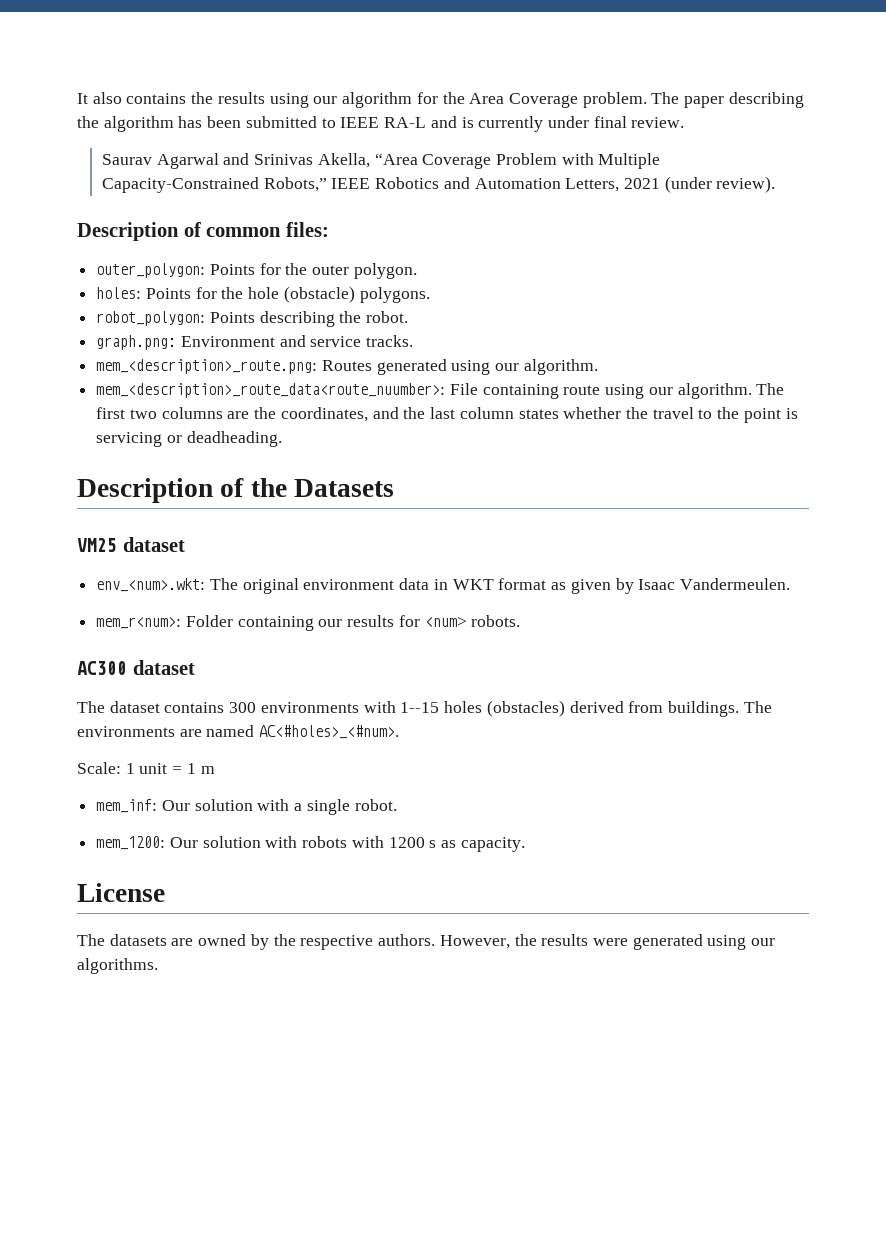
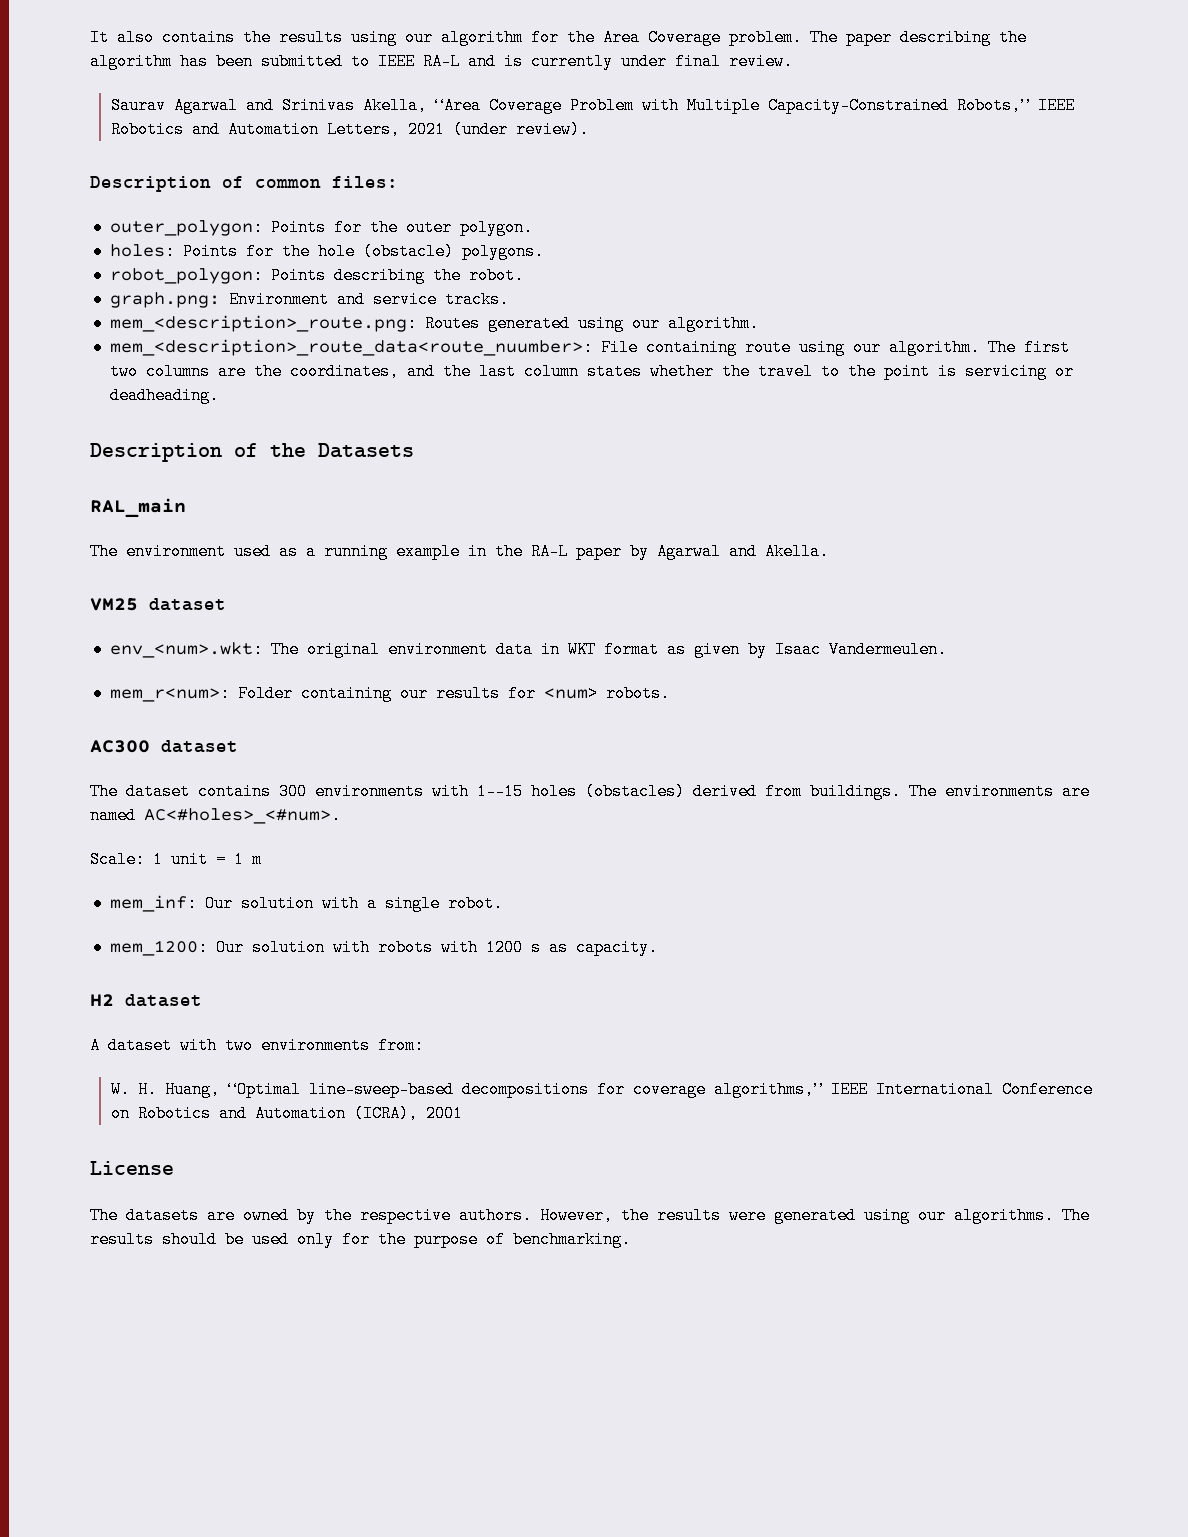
(395, 488) none -> [90,498,186,518] [90,543,829,560] // RAL_main // The environment used as a running example in the RA-L paper by Agarwal and Akella.
(525, 844) none -> [90,994,202,1007] [90,1037,424,1054] [111,1081,1094,1098] [111,1105,464,1122] // H2 dataset // A dataset with two environments from: // W. H. Huang, “Optimal line-sweep-based decompositions for coverage algorithms,” IEEE International Conference on Robotics and Automation (ICRA), 2001
(158, 966) none -> [1062,1207,1090,1224] [90,1231,631,1248] The results should be used only for the purpose of benchmarking.

